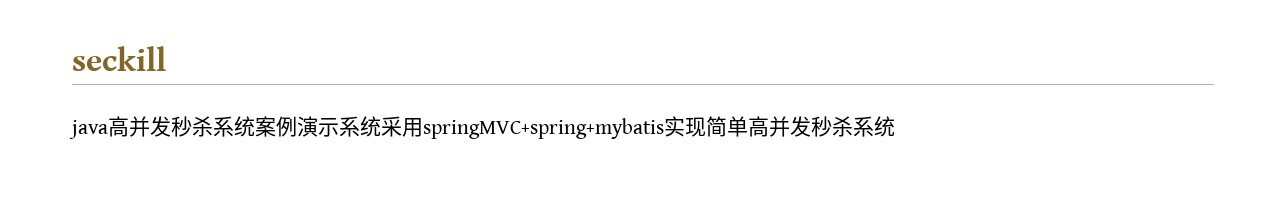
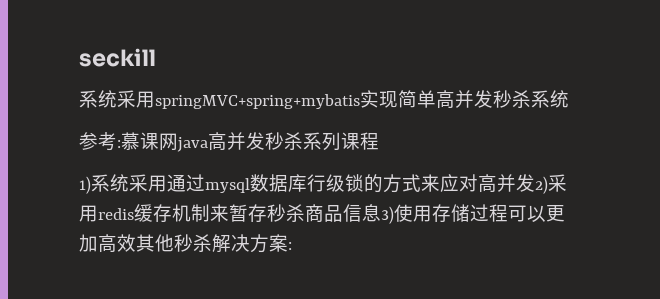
[69,116,339,139] java高并发秒杀系统案例演示 -> (156, 57) none
(895, 126) none -> [79,132,379,152] [79,174,567,194] [79,204,565,224] [79,234,292,253] // 参考:慕课网java高并发秒杀系列课程 // 1)系统采用通过mysql数据库行级锁的方式来应对高并发2)采用redis缓存机制来暂存秒杀商品信息3)使用存储过程可以更加高效其他秒杀解决方案:

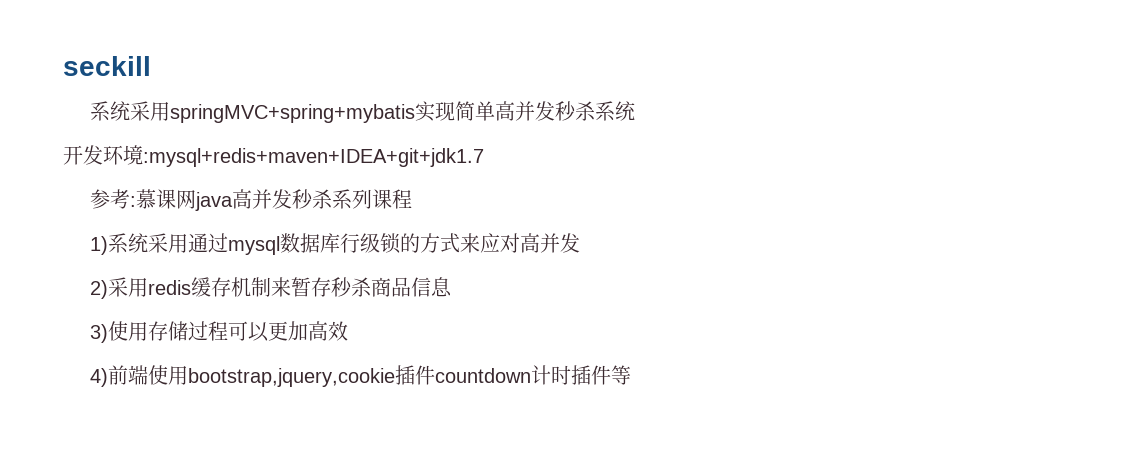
(569, 99) none -> [63,145,484,167] // 开发环境:mysql+redis+maven+IDEA+git+jdk1.7
(535, 183) none -> (581, 243) //
(381, 213) none -> (453, 287) //
[136,234,292,253] 其他秒杀解决方案: -> [90,365,632,387] // 4)前端使用bootstrap,jquery,cookie插件countdown计时插件等

